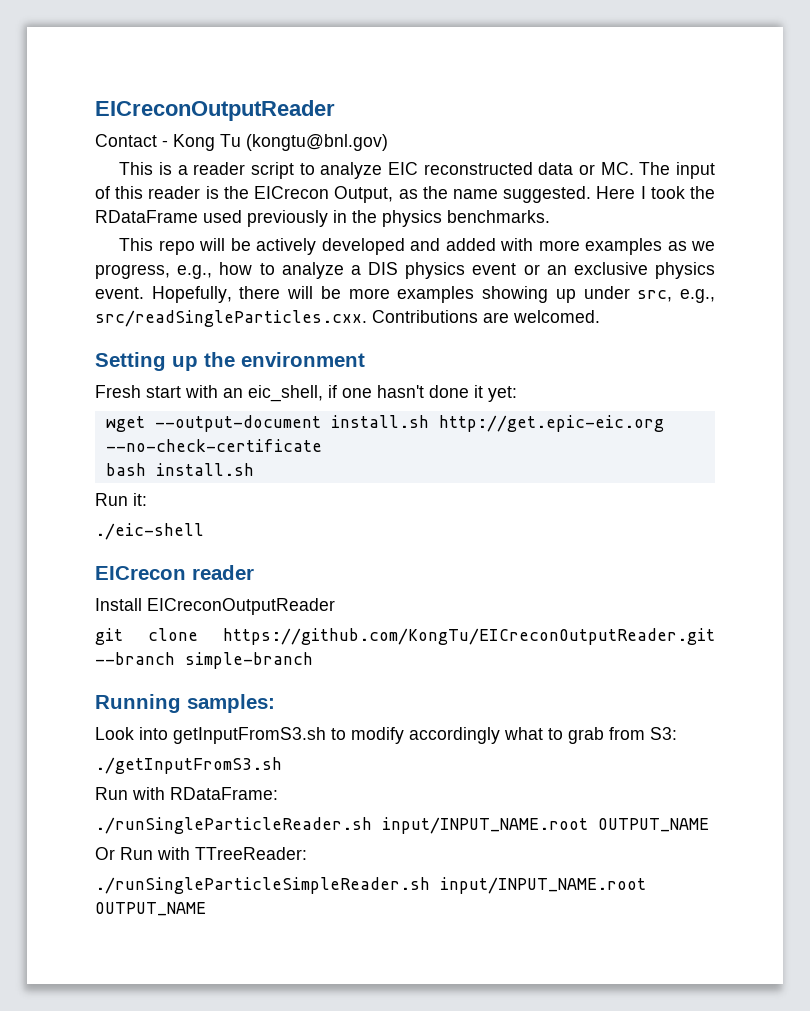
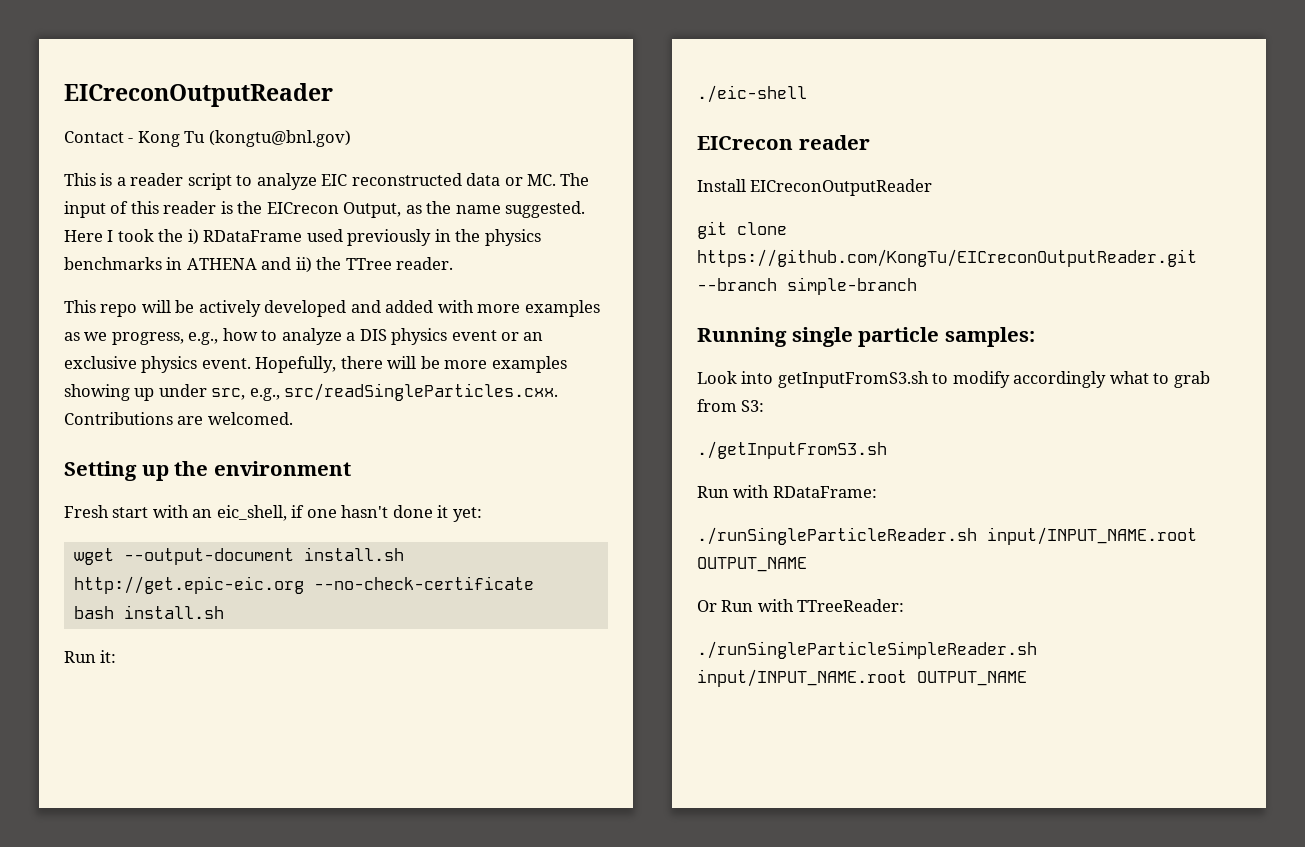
(715, 192) none -> [187,229,199,245] i)
[447,210,550,223] benchmarks. -> [64,257,454,273] benchmarks in ATHENA and ii) the TTree reader.
(181, 703) none -> [791,327,940,347] single particle

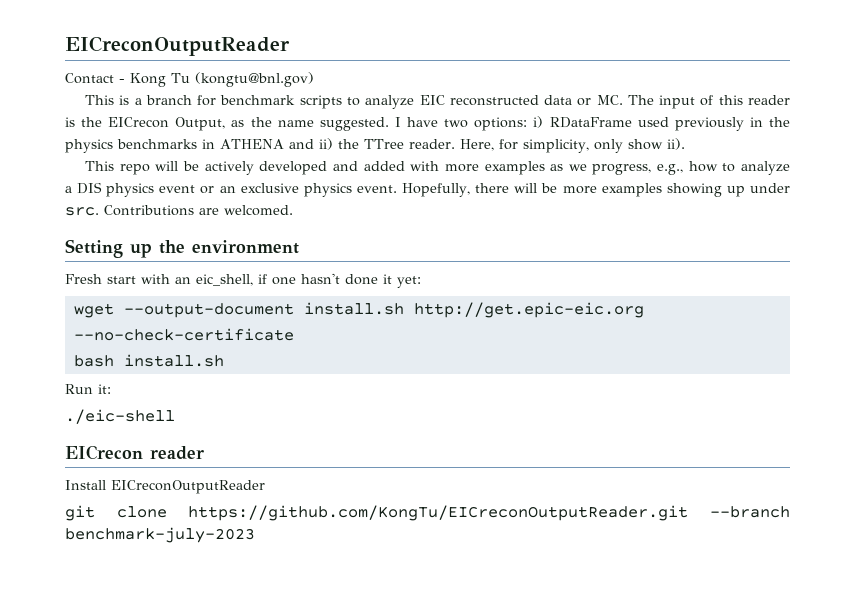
[130,173,232,190] reader script -> [145,95,342,109] branch for benchmark scripts
[64,229,184,242] Here I took the -> [394,117,528,131] I have two options:
(454, 263) none -> [459,138,685,153] Here, for simplicity, only show ii).
[211,383,559,401] src, e.g., src/readSingleParticles.cxx. -> [65,207,99,216] src.
[787,277,917,295] [697,327,1035,347] [697,371,1210,388] [697,399,765,412] [697,441,887,459] [697,485,877,498] [697,527,1197,545] [697,557,807,572] [697,599,905,612] [697,641,1037,659] [697,669,1027,687] simple-branch // Running single particle samples: // Look into getInputFromS3.sh to modify accordingly what to grab from S3: // ./getInputFromS3.sh // Run with RDataFrame: // ./runSingleParticleReader.sh input/INPUT_NAME.root OUTPUT_NAME // Or Run with TTreeReader: // ./runSingleParticleSimpleReader.sh input/INPUT_NAME.root OUTPUT_NAME -> [65,527,255,543] benchmark-july-2023

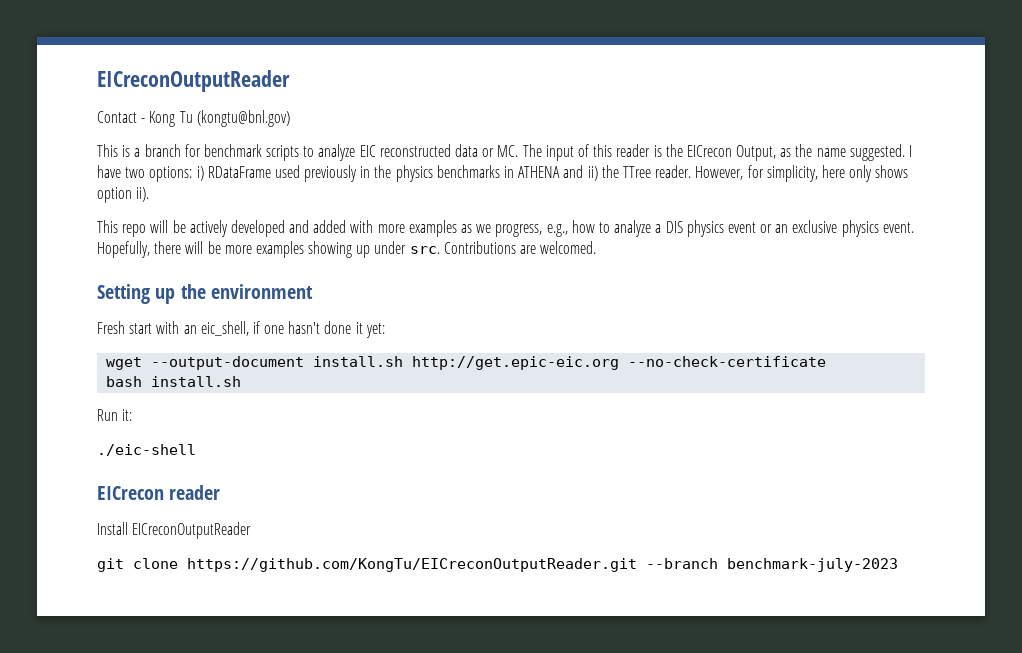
[459,139,494,151] Here, -> [695,166,744,180] However,
[593,139,663,153] only show -> [821,165,909,182] [97,187,132,203] here only shows option

